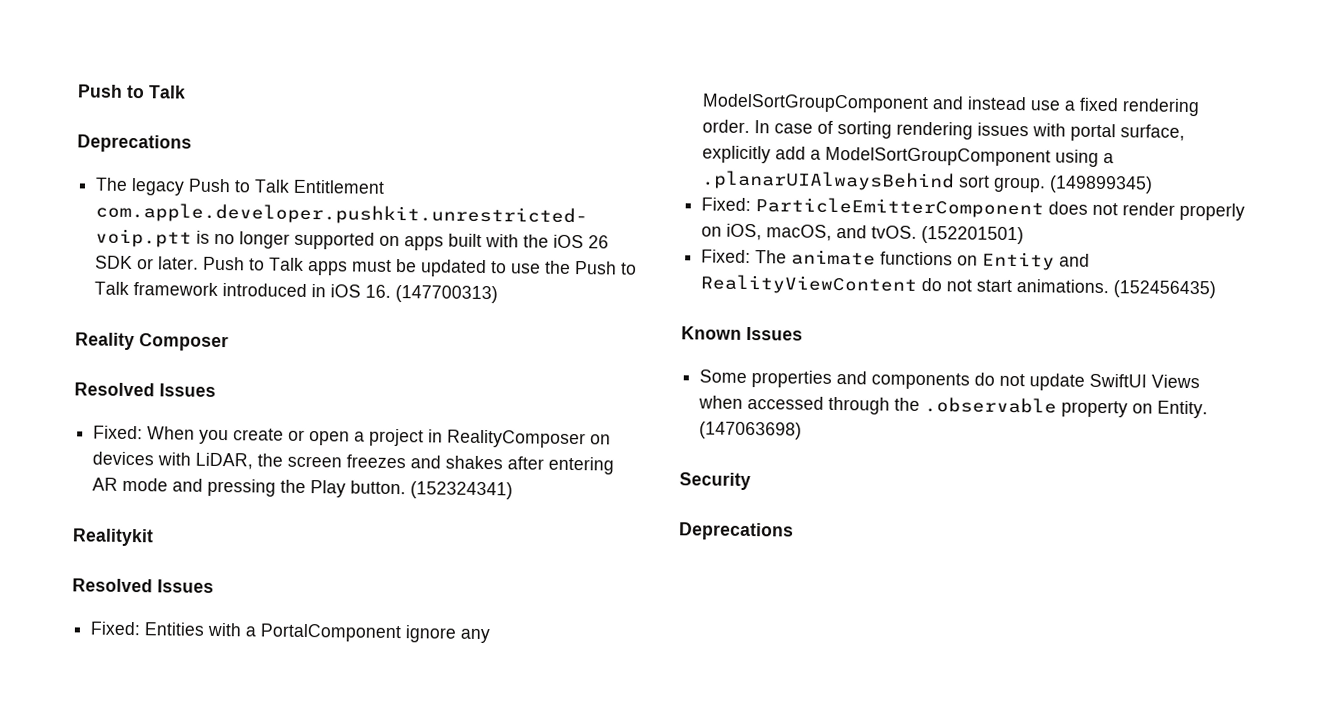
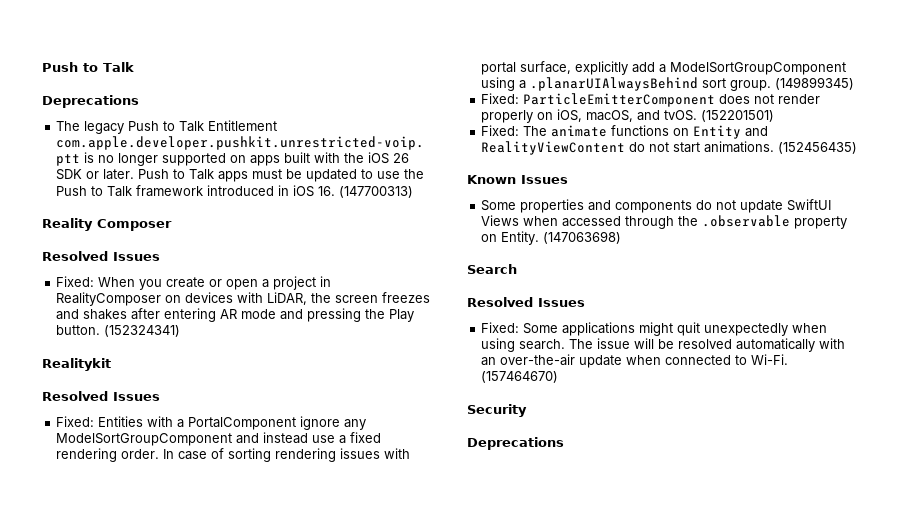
(803, 430) none -> [467,264,517,274] [467,297,585,307] [481,322,828,336] [481,338,846,352] [481,354,789,368] [481,371,559,383] // Search // Resolved Issues // Fixed: Some applications might quit unexpectedly when using search. The issue will be resolved automatically with an over-the-air update when connected to Wi-Fi. (157464670)

